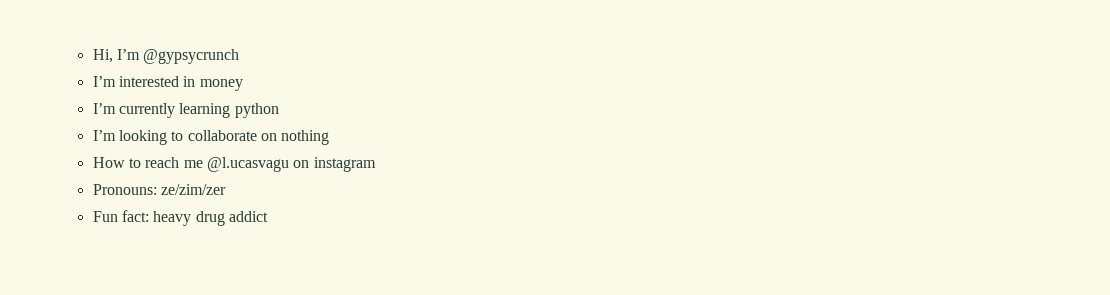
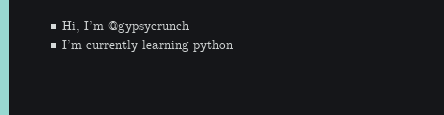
[92,76,243,91] // I’m interested in money -> (190, 27) none
[92,130,330,145] [92,157,376,172] [92,184,226,195] [92,210,268,226] // I’m looking to collaborate on nothing // How to reach me @l.ucasvagu on instagram // Pronouns: ze/zim/zer // Fun fact: heavy drug addict -> (234, 46) none

